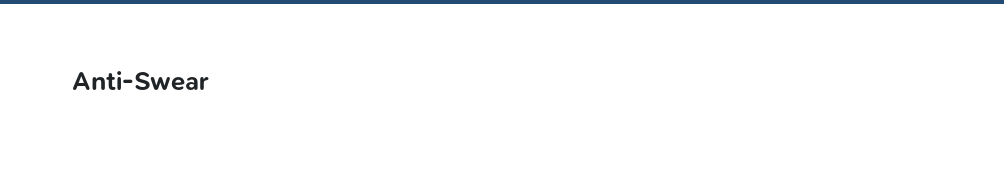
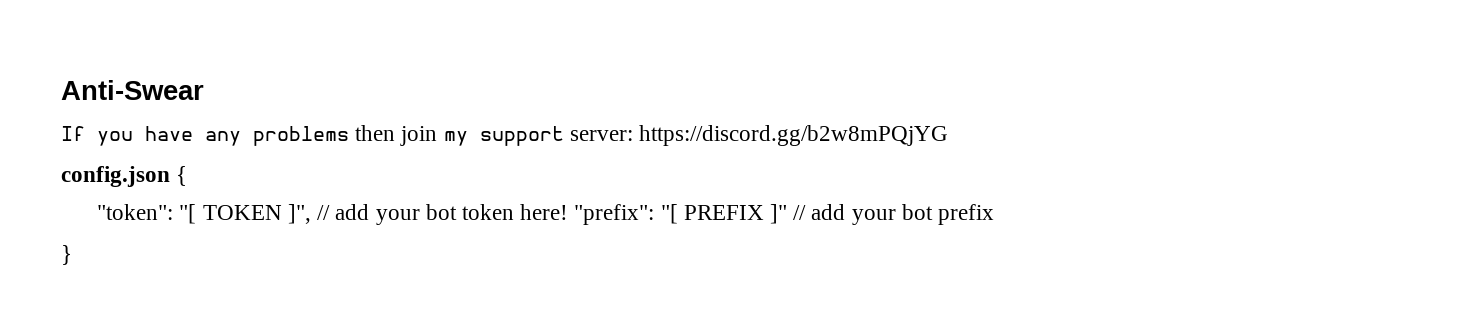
(209, 81) none -> [61,125,949,146] [61,166,188,187] [97,204,995,225] [61,245,72,265] // If you have any problems then join my support server: https://discord.gg/b2w8mPQjYG // config.json { // "token": "[ TOKEN ]", // add your bot token here! "prefix": "[ PREFIX ]" // add your bot prefix // }

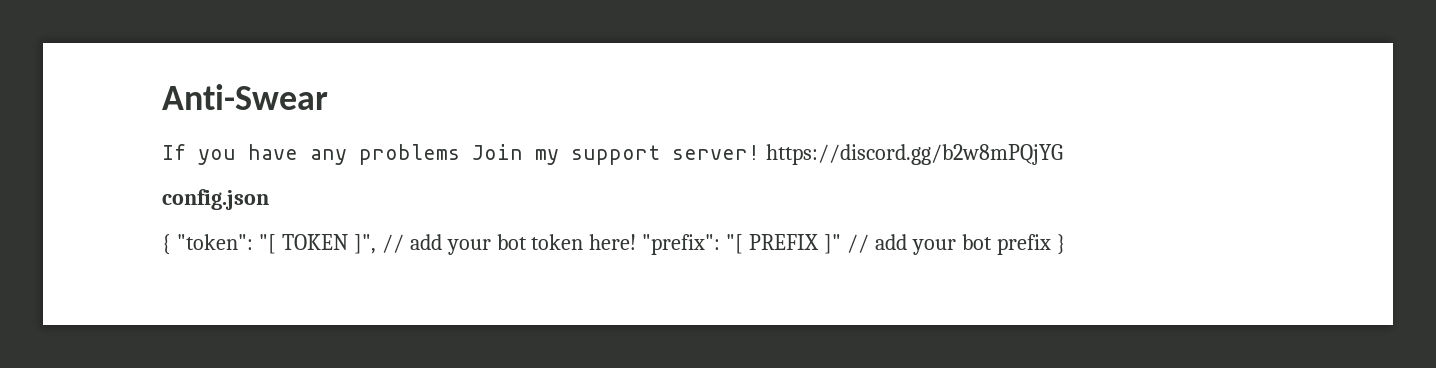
[355,125,438,146] then join -> [472,144,523,160] Join
[569,130,633,141] server: -> [672,145,760,160] server!
(170, 176) none -> (269, 199) //
(188, 176) // -> (171, 244) none
(995, 214) // -> (1051, 244) none

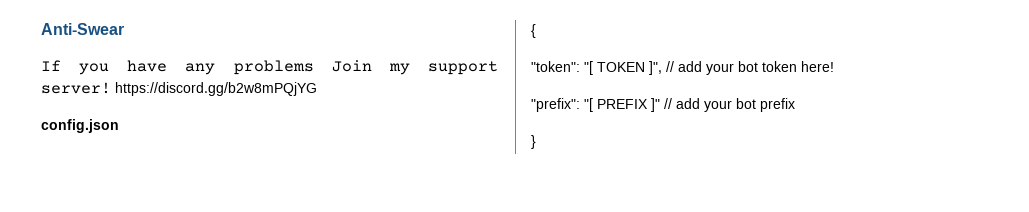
(171, 244) none -> (536, 31) //
(637, 242) none -> (834, 66) //
(1051, 244) none -> (795, 105) //

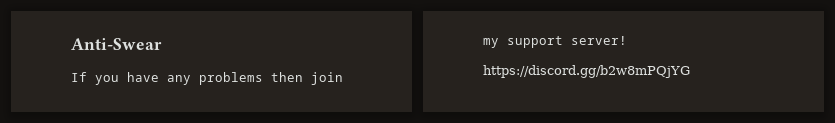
[331,60,372,72] Join -> [271,72,343,85] then join
(111, 88) none -> (627, 40) //
[41,119,119,133] [531,24,536,38] [531,61,834,75] [531,98,795,112] [531,135,536,149] // config.json // { // "token": "[ TOKEN ]", // add your bot token here! // "prefix": "[ PREFIX ]" // add your bot prefix // } -> (690, 71) none

